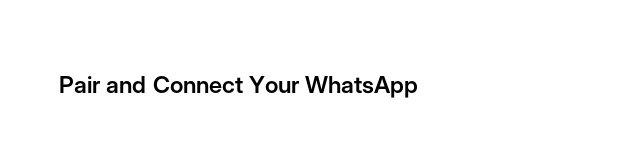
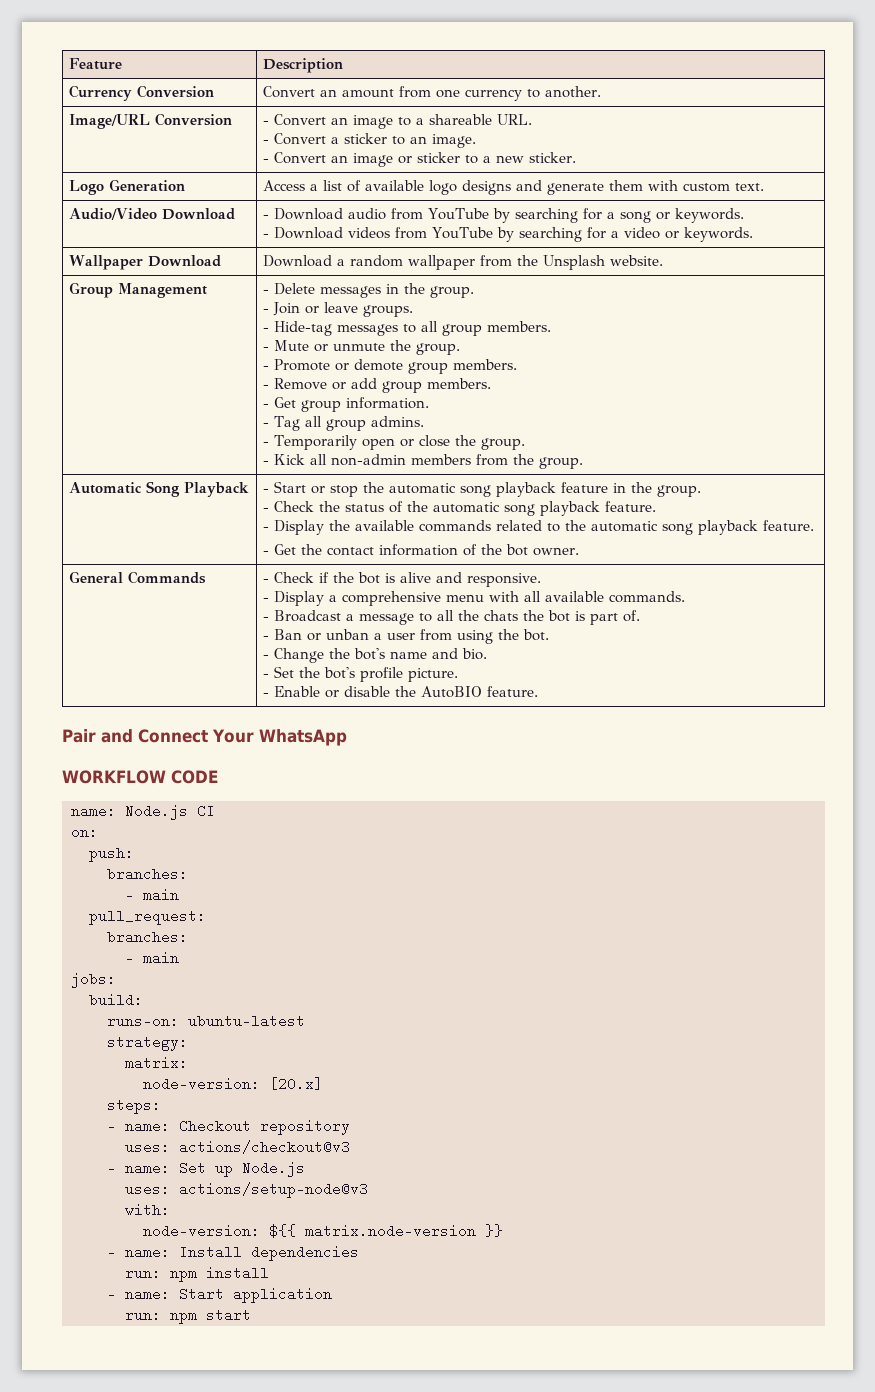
(59, 84) none -> [69,58,123,70] [263,58,344,73] [69,85,215,101] [263,86,602,101] [69,113,233,129] [263,114,533,129] [263,133,477,148] [263,152,577,167] [69,179,186,195] [263,180,765,195] [69,208,236,220] [263,208,745,223] [263,227,754,242] [69,255,222,270] [263,255,664,270] [69,282,208,298] [263,283,475,298] [263,302,414,317] [263,321,552,336] [263,340,461,355] [263,359,518,374] [263,378,492,393] [263,397,430,412] [263,416,425,431] [263,435,526,450] [263,454,584,469] [69,481,250,497] [263,481,702,497] [263,501,657,516] [263,520,815,535] [263,544,580,556] [69,571,207,584] [263,572,542,587] [263,591,686,606] [263,610,641,625] [263,629,550,644] [263,648,488,663] [263,666,459,682] [263,686,539,698] Feature | Description // Currency Conversion | Convert an amount from one currency to another. // Image/URL Conversion | - Convert an image to a shareable URL. // - Convert a sticker to an image. // - Convert an image or sticker to a new sticker. // Logo Generation | Access a list of available logo designs and generate them with custom text. // Audio/Video Download | - Download audio from YouTube by searching for a song or keywords. // - Download videos from YouTube by searching for a video or keywords. // Wallpaper Download | Download a random wallpaper from the Unsplash website. // Group Management | - Delete messages in the group. // - Join or leave groups. // - Hide-tag messages to all group members. // - Mute or unmute the group. // - Promote or demote group members. // - Remove or add group members. // - Get group information. // - Tag all group admins. // - Temporarily open or close the group. // - Kick all non-admin members from the group. // Automatic Song Playback | - Start or stop the automatic song playback feature in the group. // - Check the status of the automatic song playback feature. // - Display the available commands related to the automatic song playback feature. // - Get the contact information of the bot owner. // General Commands | - Check if the bot is alive and responsive. // - Display a comprehensive menu with all available commands. // - Broadcast a message to all the chats the bot is part of. // - Ban or unban a user from using the bot. // - Change the bot's name and bio. // - Set the bot's profile picture. // - Enable or disable the AutoBIO feature. //
(419, 87) none -> [62,770,218,784] [71,804,215,820] [71,825,98,839] [89,846,134,862] [107,867,188,881] [125,888,179,902] [89,909,206,925] [107,930,188,944] [125,951,179,965] [71,972,116,988] [89,993,143,1007] [107,1014,305,1028] [107,1035,188,1051] [125,1056,188,1070] [143,1077,323,1091] [107,1098,161,1114] [107,1119,350,1135] [125,1140,350,1154] [107,1161,305,1177] [125,1182,368,1198] [125,1203,170,1217] [143,1224,503,1238] [107,1245,359,1261] [125,1266,269,1282] [107,1287,332,1303] [125,1308,251,1324] // WORKFLOW CODE // name: Node.js CI // on: // push: // branches: // - main // pull_request: // branches: // - main // jobs: // build: // runs-on: ubuntu-latest // strategy: // matrix: // node-version: [20.x] // steps: // - name: Checkout repository // uses: actions/checkout@v3 // - name: Set up Node.js // uses: actions/setup-node@v3 // with: // node-version: ${{ matrix.node-version }} // - name: Install dependencies // run: npm install // - name: Start application // run: npm start

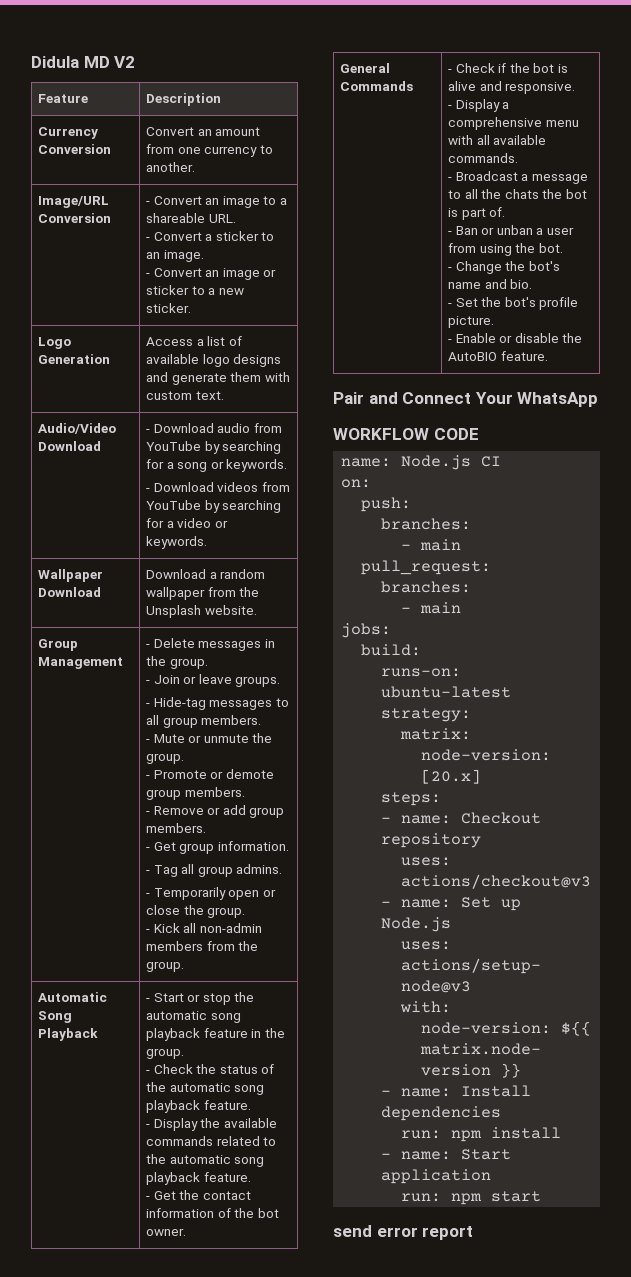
(69, 64) none -> [31,56,136,68] Didula MD V2 //
(251, 1315) none -> [333,1225,474,1240] // send error report

